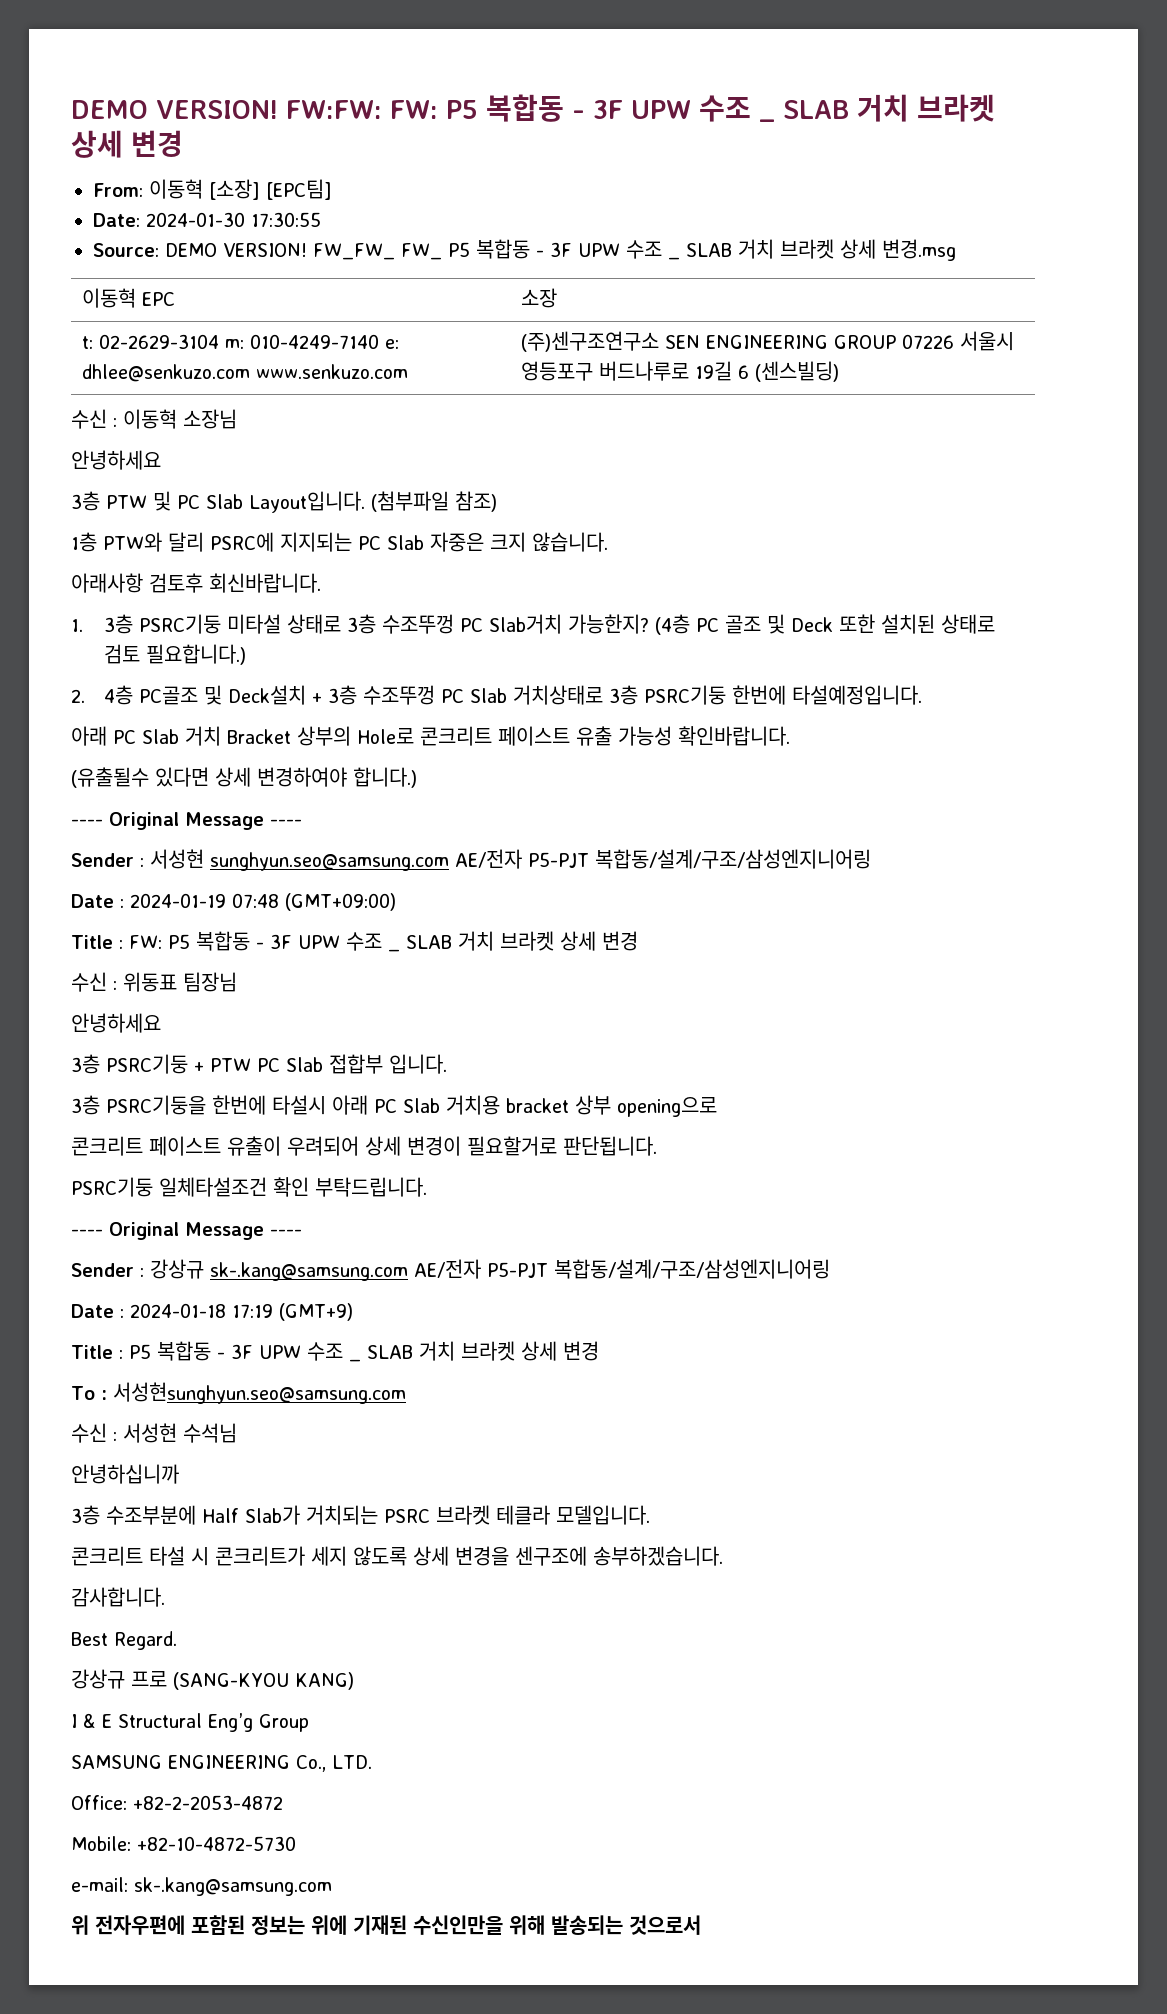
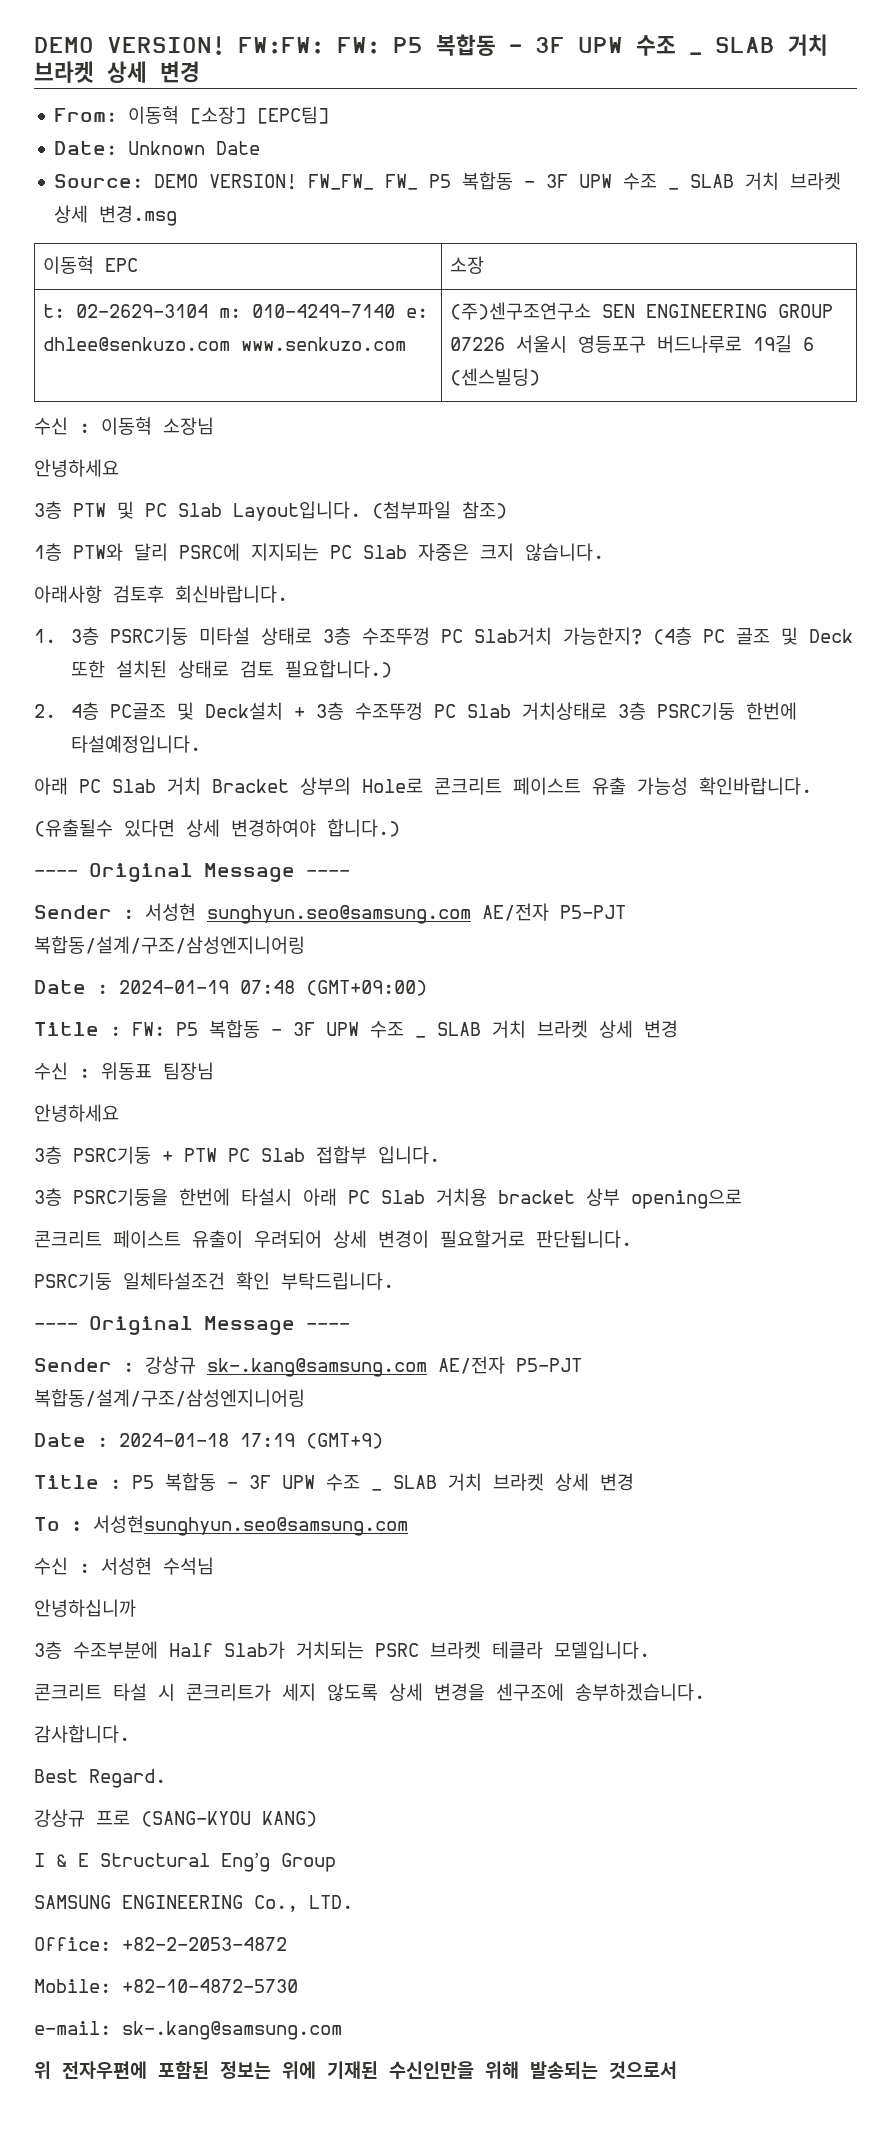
[146,212,321,227] 2024-01-30 17:30:55 -> [128,141,261,155] Unknown Date

